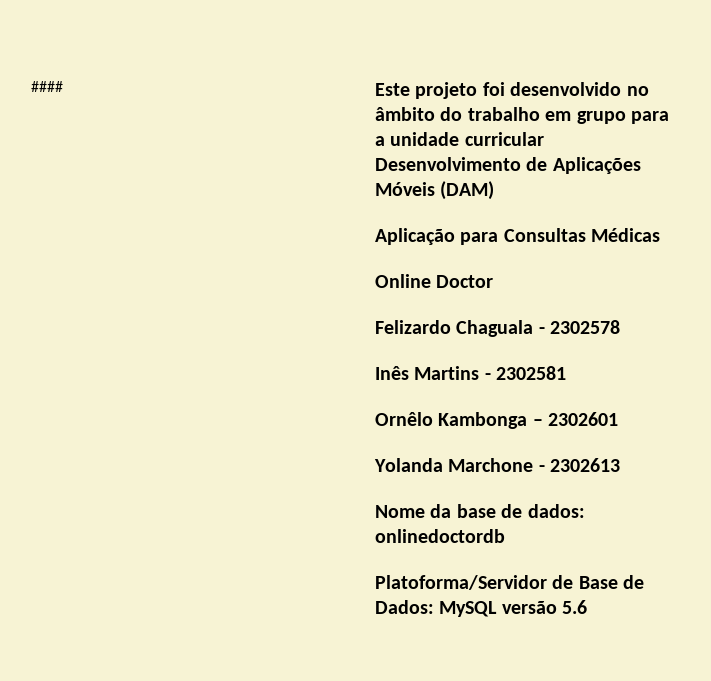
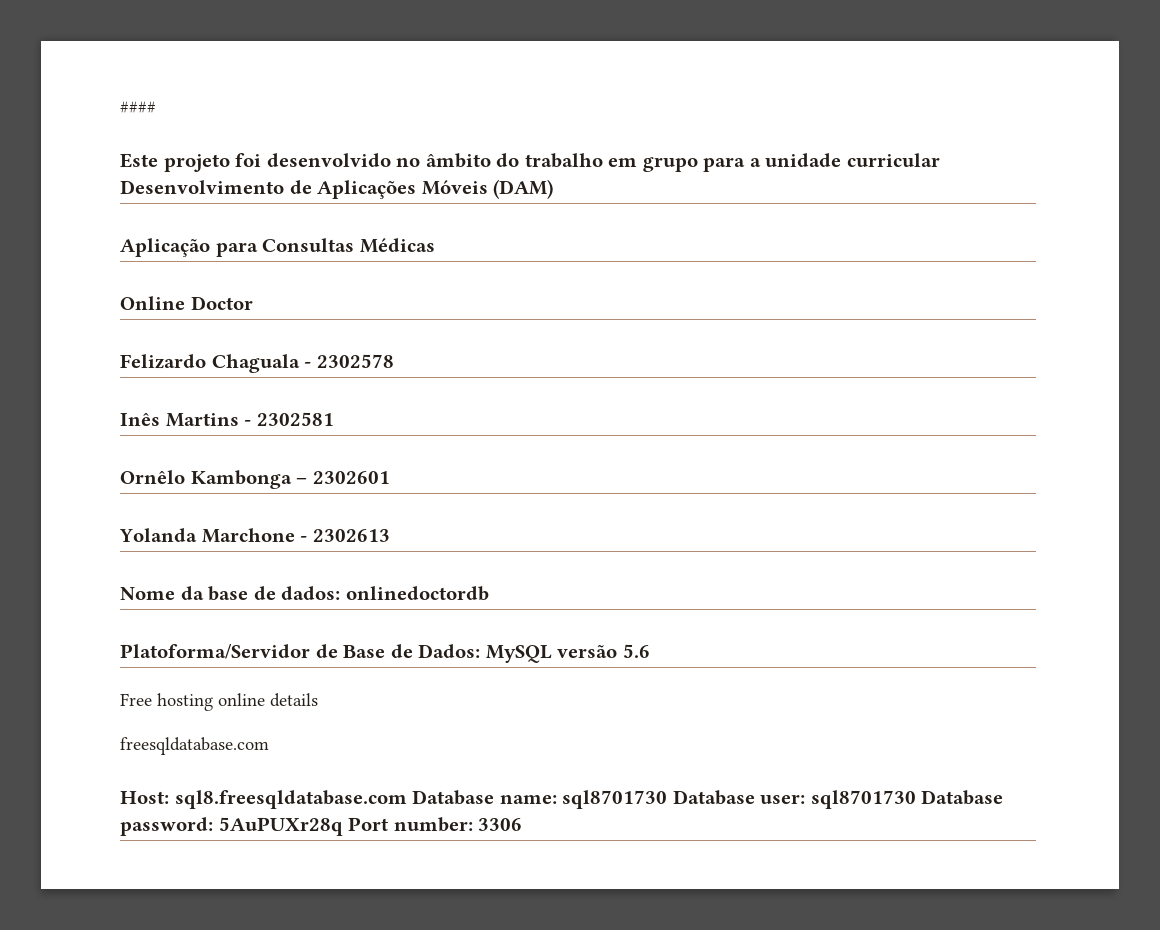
(588, 607) none -> [120,693,318,711] [120,737,269,755] [120,790,1004,809] [120,817,523,836] // Free hosting online details // freesqldatabase.com // Host: sql8.freesqldatabase.com Database name: sql8701730 Database user: sql8701730 Database password: 5AuPUXr28q Port number: 3306

